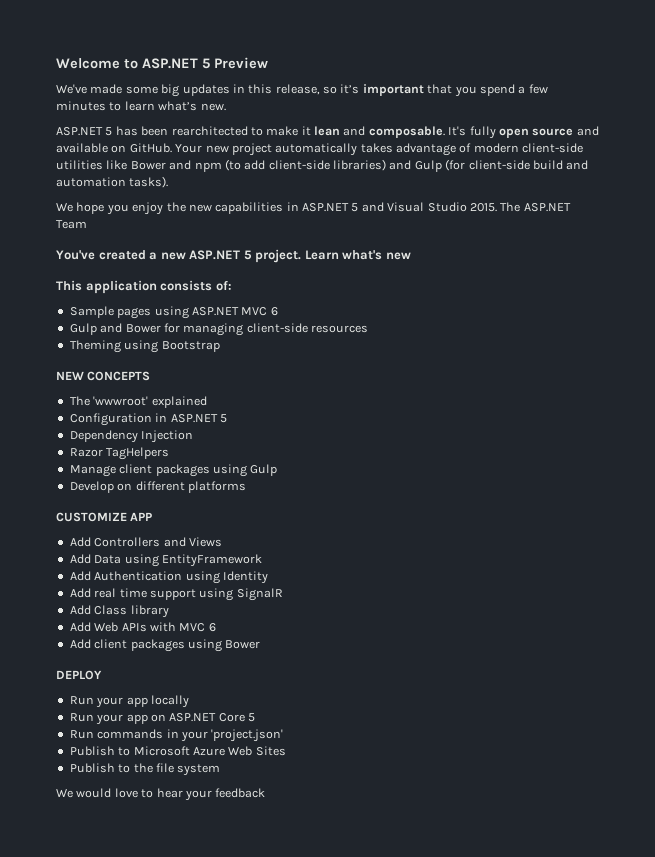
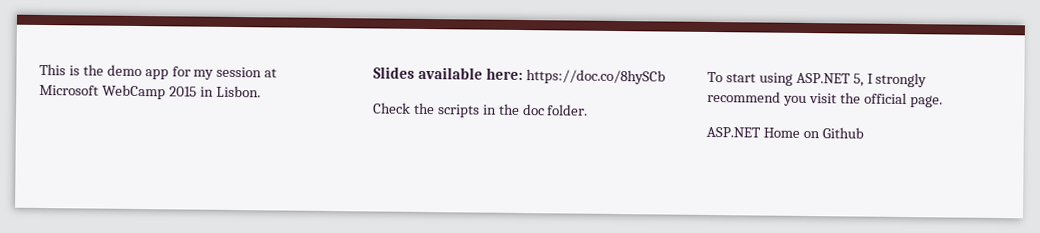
[56,57,268,69] [56,84,548,97] [56,101,226,111] [56,126,599,139] [56,143,584,156] [56,159,589,172] [56,176,169,188] [56,202,571,215] [56,220,87,229] [56,249,411,263] [56,280,232,294] [69,306,278,319] [69,323,368,336] [69,340,220,353] [56,371,151,381] [69,396,207,408] [69,413,227,426] [69,430,194,443] [69,447,170,460] [69,464,278,477] [69,481,246,493] [56,512,153,522] [69,537,222,547] [69,554,262,567] [69,571,268,584] [69,588,283,601] [69,605,169,618] [69,622,216,632] [69,639,261,652] [56,670,102,680] [69,695,189,708] [69,713,255,725] [69,729,284,742] [69,746,286,756] [69,763,221,776] [56,788,266,801] Welcome to ASP.NET 5 Preview // We've made some big updates in this release, so it’s important that you spend a few minutes to learn what’s new. // ASP.NET 5 has been rearchitected to make it lean and composable. It's fully open source and available on GitHub. Your new project automatically takes advantage of modern client-side utilities like Bower and npm (to add client-side libraries) and Gulp (for client-side build and automation tasks). // We hope you enjoy the new capabilities in ASP.NET 5 and Visual Studio 2015. The ASP.NET Team // You've created a new ASP.NET 5 project. Learn what's new // This application consists of: // Sample pages using ASP.NET MVC 6 // Gulp and Bower for managing client-side resources // Theming using Bootstrap // NEW CONCEPTS // The 'wwwroot' explained // Configuration in ASP.NET 5 // Dependency Injection // Razor TagHelpers // Manage client packages using Gulp // Develop on different platforms // CUSTOMIZE APP // Add Controllers and Views // Add Data using EntityFramework // Add Authentication using Identity // Add real time support using SignalR // Add Class library // Add Web APIs with MVC 6 // Add client packages using Bower // DEPLOY // Run your app locally // Run your app on ASP.NET Core 5 // Run commands in your 'project.json' // Publish to Microsoft Azure Web Sites // Publish to the file system // We would love to hear your feedback -> [39,63,278,80] [39,84,261,100] [373,66,666,85] [373,102,589,118] [707,71,928,88] [707,90,943,108] [706,126,864,139] This is the demo app for my session at Microsoft WebCamp 2015 in Lisbon. // Slides available here: https://doc.co/8hySCb // Check the scripts in the doc folder. // To start using ASP.NET 5, I strongly recommend you visit the official page. // ASP.NET Home on Github

